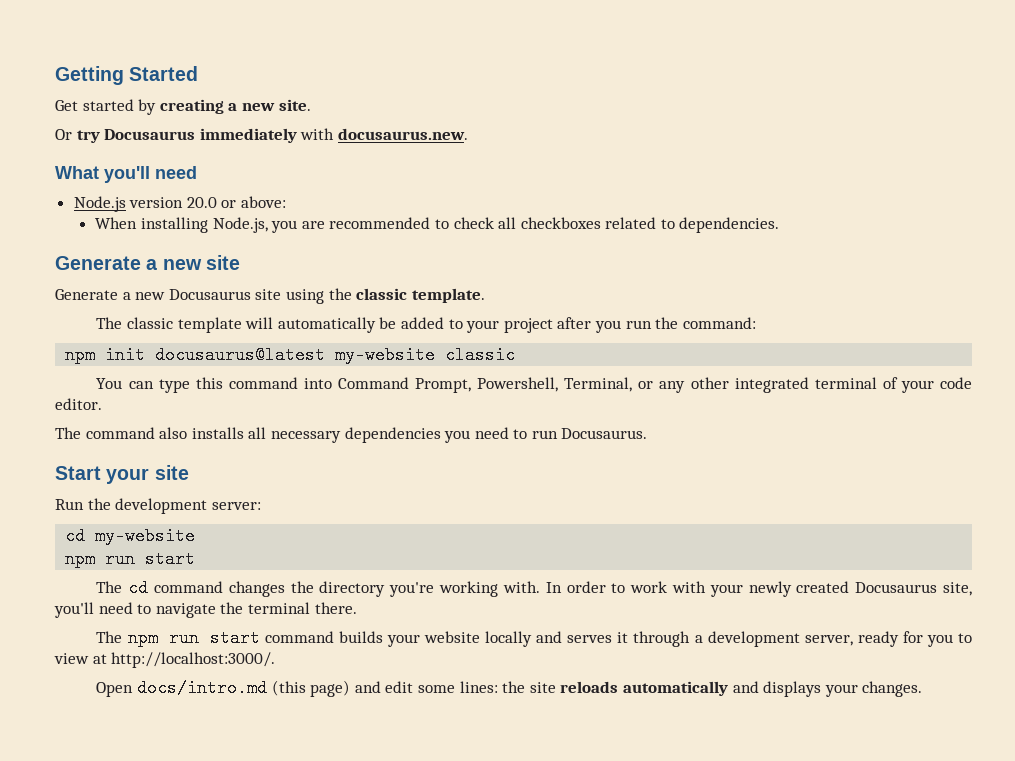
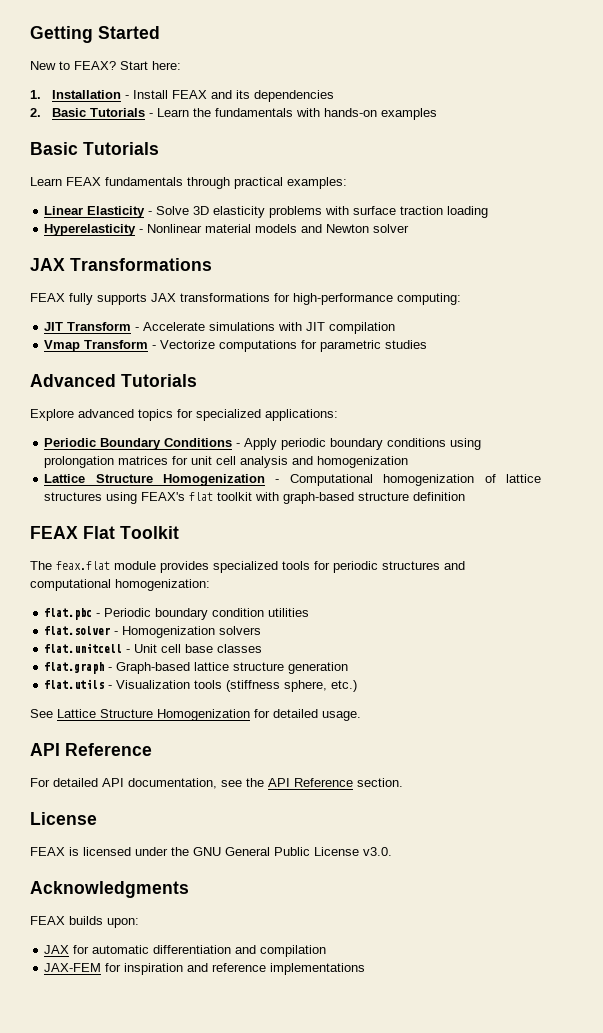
[55,99,311,115] [55,128,468,143] [55,166,197,183] [73,196,287,212] [95,217,780,233] [55,255,240,270] [55,288,485,304] [96,317,756,333] [65,346,516,364] [96,377,972,393] [55,398,102,410] [55,427,648,443] [55,465,189,484] [55,498,261,514] [65,527,196,545] [65,550,196,568] [96,579,973,597] [54,602,357,618] [96,629,973,647] [54,652,276,668] [96,679,923,697] Get started by creating a new site. // Or try Docusaurus immediately with docusaurus.new. // What you'll need // Node.js version 20.0 or above: // When installing Node.js, you are recommended to check all checkboxes related to dependencies. // Generate a new site // Generate a new Docusaurus site using the classic template. // The classic template will automatically be added to your project after you run the command: // npm init docusaurus@latest my-website classic // You can type this command into Command Prompt, Powershell, Terminal, or any other integrated terminal of your code editor. // The command also installs all necessary dependencies you need to run Docusaurus. // Start your site // Run the development server: // cd my-website // npm run start // The cd command changes the directory you're working with. In order to work with your newly created Docusaurus site, you'll need to navigate the terminal there. // The npm run start command builds your website locally and serves it through a development server, ready for you to view at http://localhost:3000/. // Open docs/intro.md (this page) and edit some lines: the site reloads automatically and displays your changes. -> [30,61,181,70] [30,90,334,102] [30,108,437,120] [30,142,159,155] [30,177,347,189] [44,206,489,218] [44,224,410,236] [30,258,212,271] [30,293,461,305] [44,322,396,334] [44,340,428,352] [30,374,197,387] [30,409,338,421] [44,438,482,450] [44,456,409,468] [44,474,541,486] [44,492,466,504] [30,526,179,539] [30,561,465,573] [30,579,210,591] [44,608,310,620] [44,626,262,638] [44,643,263,653] [44,662,349,674] [44,679,358,692] [30,709,361,721] [30,743,152,756] [30,778,403,789] [30,812,97,825] [30,847,392,856] [30,881,189,898] [30,916,139,928] [44,945,327,957] [44,963,366,975] New to FEAX? Start here: // 1. Installation - Install FEAX and its dependencies // 2. Basic Tutorials - Learn the fundamentals with hands-on examples // Basic Tutorials // Learn FEAX fundamentals through practical examples: // Linear Elasticity - Solve 3D elasticity problems with surface traction loading // Hyperelasticity - Nonlinear material models and Newton solver // JAX Transformations // FEAX fully supports JAX transformations for high-performance computing: // JIT Transform - Accelerate simulations with JIT compilation // Vmap Transform - Vectorize computations for parametric studies // Advanced Tutorials // Explore advanced topics for specialized applications: // Periodic Boundary Conditions - Apply periodic boundary conditions using prolongation matrices for unit cell analysis and homogenization // Lattice Structure Homogenization - Computational homogenization of lattice structures using FEAX's flat toolkit with graph-based structure definition // FEAX Flat Toolkit // The feax.flat module provides specialized tools for periodic structures and computational homogenization: // flat.pbc - Periodic boundary condition utilities // flat.solver - Homogenization solvers // flat.unitcell - Unit cell base classes // flat.graph - Graph-based lattice structure generation // flat.utils - Visualization tools (stiffness sphere, etc.) // See Lattice Structure Homogenization for detailed usage. // API Reference // For detailed API documentation, see the API Reference section. // License // FEAX is licensed under the GNU General Public License v3.0. // Acknowledgments // FEAX builds upon: // JAX for automatic differentiation and compilation // JAX-FEM for inspiration and reference implementations

